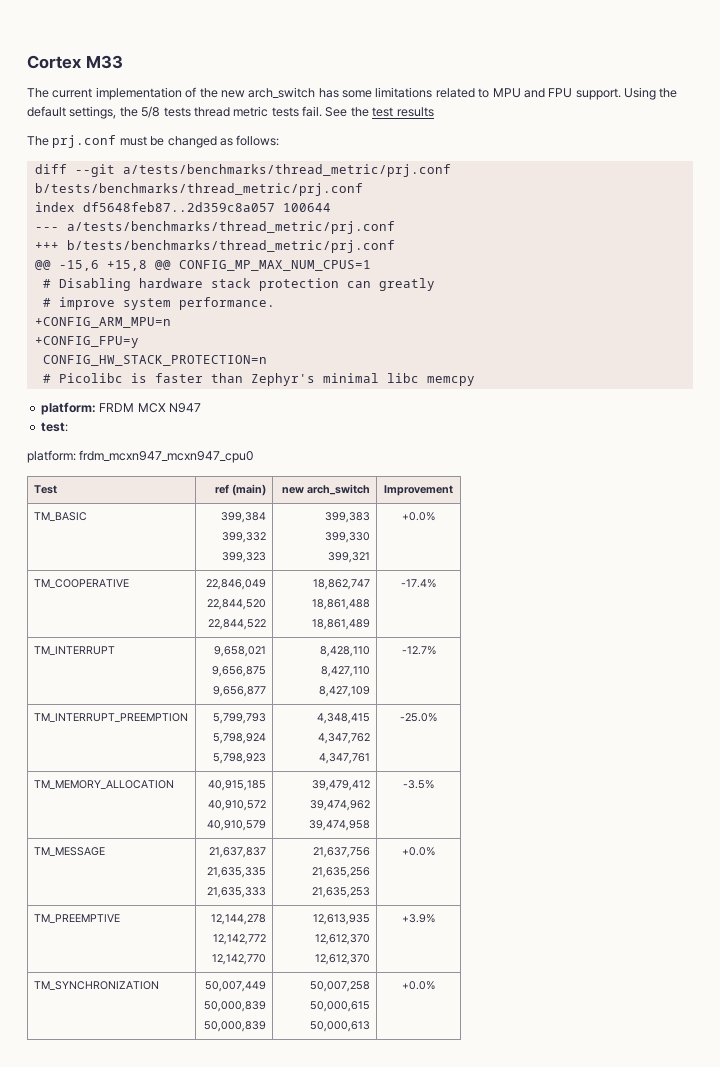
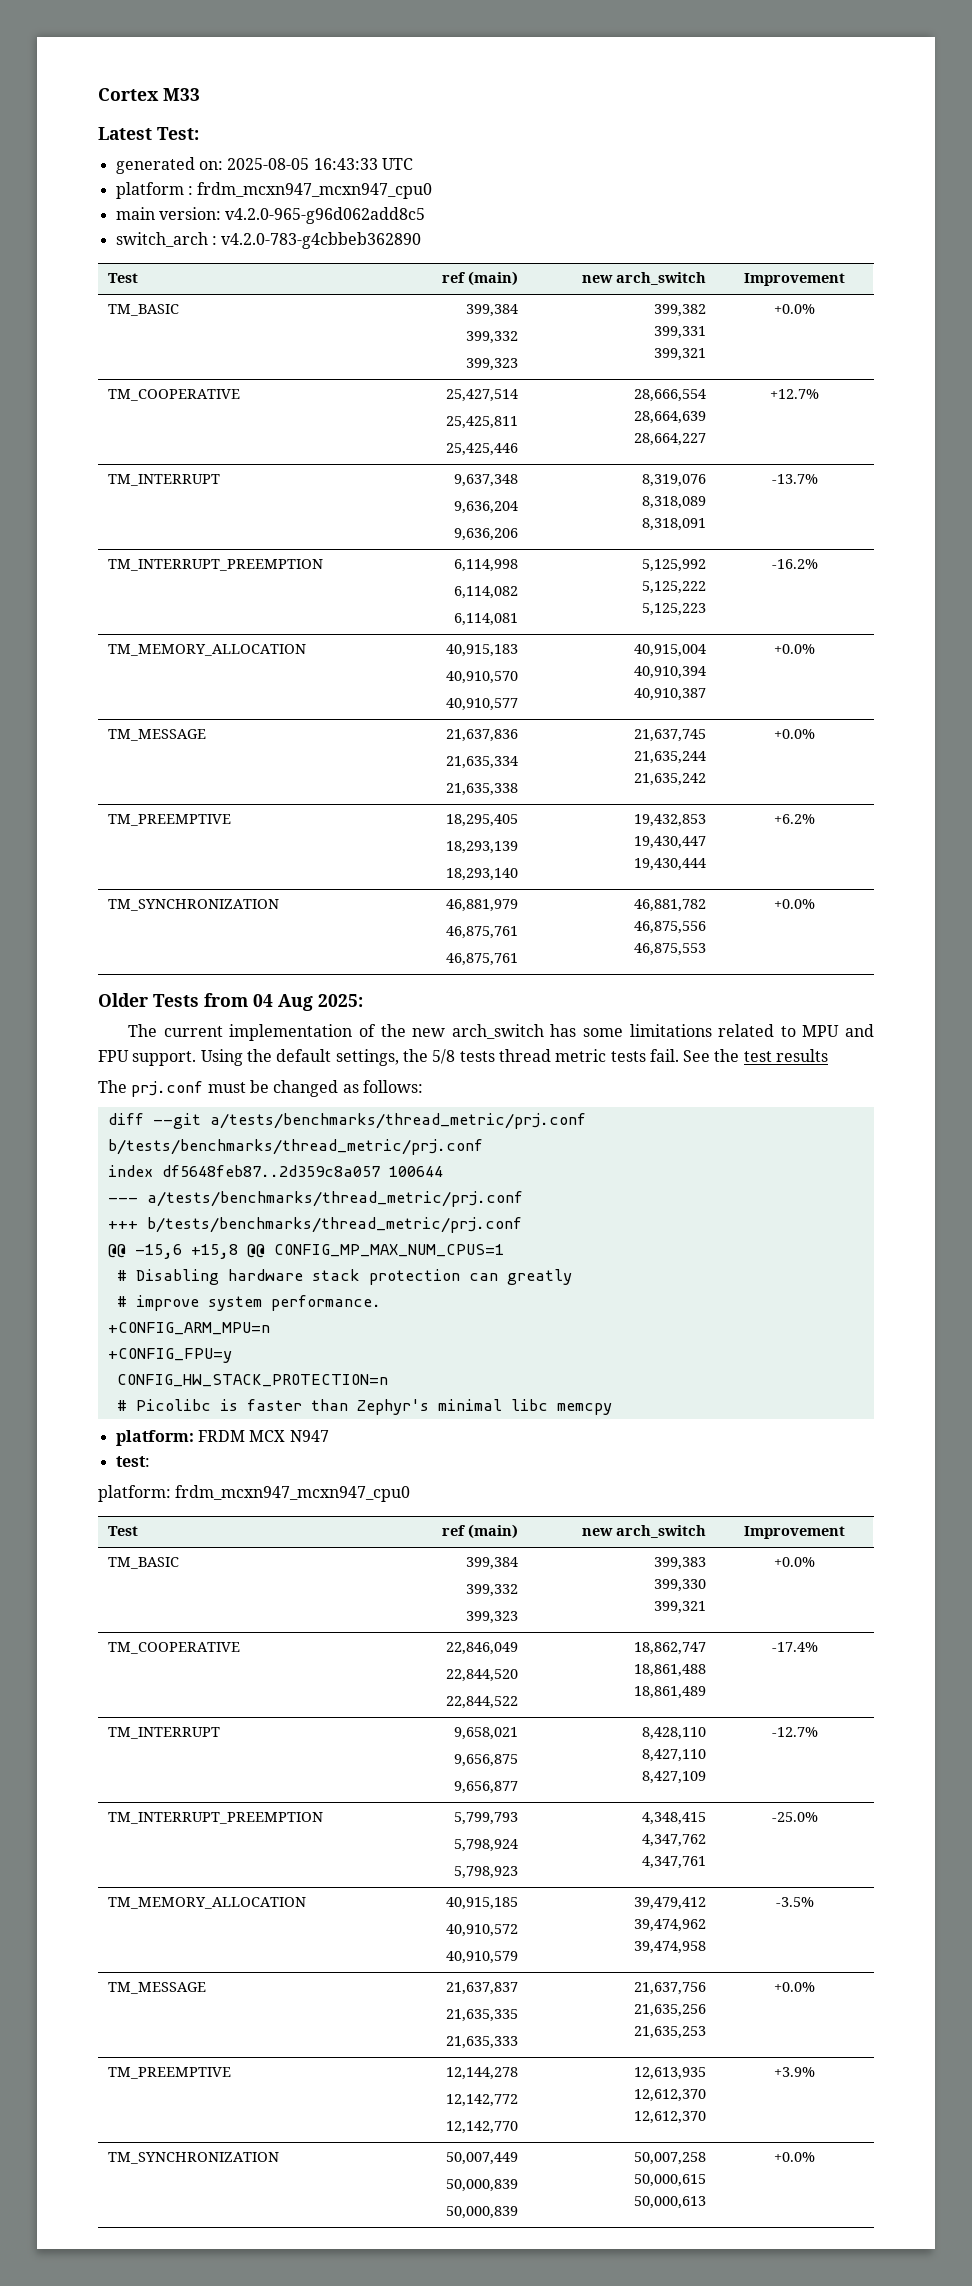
(123, 62) none -> [98,127,199,140] [115,157,413,174] [115,182,433,199] [115,207,426,224] [115,232,422,249] [108,273,139,283] [441,271,518,286] [581,272,706,285] [744,273,846,286] [108,304,180,316] [465,304,518,317] [465,331,518,344] [465,358,518,371] [653,304,706,317] [653,326,706,339] [653,348,706,361] [774,304,816,314] [108,389,241,401] [445,389,518,402] [445,416,518,429] [445,443,518,456] [633,389,706,402] [633,411,706,424] [633,433,706,446] [770,389,820,399] [108,474,221,486] [453,474,518,487] [453,501,518,514] [453,528,518,541] [641,474,706,487] [641,496,706,509] [641,518,706,531] [771,474,818,484] [108,559,324,571] [453,559,518,572] [453,586,518,599] [453,613,518,626] [641,559,706,572] [641,581,706,594] [641,603,706,616] [771,559,818,569] [108,644,307,656] [445,644,518,657] [445,671,518,684] [445,698,518,711] [633,644,706,657] [633,666,706,679] [633,688,706,701] [774,644,816,654] [108,729,207,741] [445,729,518,742] [445,756,518,769] [445,783,518,796] [633,729,706,742] [633,751,706,764] [633,773,706,786] [774,729,816,739] [108,814,232,826] [445,814,518,827] [445,841,518,854] [445,868,518,881] [633,814,706,827] [633,836,706,849] [633,858,706,871] [774,814,816,824] [108,899,280,911] [445,899,518,912] [445,926,518,939] [445,953,518,966] [633,899,706,912] [633,921,706,934] [633,943,706,956] [774,899,816,909] [98,993,363,1011] // Latest Test: // generated on: 2025-08-05 16:43:33 UTC // platform : frdm_mcxn947_mcxn947_cpu0 // main version: v4.2.0-965-g96d062add8c5 // switch_arch : v4.2.0-783-g4cbbeb362890 // Test | ref (main) | new arch_switch | Improvement // TM_BASIC | 399,384 // 399,332 // 399,323 | 399,382 // 399,331 // 399,321 | +0.0% // TM_COOPERATIVE | 25,427,514 // 25,425,811 // 25,425,446 | 28,666,554 // 28,664,639 // 28,664,227 | +12.7% // TM_INTERRUPT | 9,637,348 // 9,636,204 // 9,636,206 | 8,319,076 // 8,318,089 // 8,318,091 | -13.7% // TM_INTERRUPT_PREEMPTION | 6,114,998 // 6,114,082 // 6,114,081 | 5,125,992 // 5,125,222 // 5,125,223 | -16.2% // TM_MEMORY_ALLOCATION | 40,915,183 // 40,910,570 // 40,910,577 | 40,915,004 // 40,910,394 // 40,910,387 | +0.0% // TM_MESSAGE | 21,637,836 // 21,635,334 // 21,635,338 | 21,637,745 // 21,635,244 // 21,635,242 | +0.0% // TM_PREEMPTIVE | 18,295,405 // 18,293,139 // 18,293,140 | 19,432,853 // 19,430,447 // 19,430,444 | +6.2% // TM_SYNCHRONIZATION | 46,881,979 // 46,875,761 // 46,875,761 | 46,881,782 // 46,875,556 // 46,875,553 | +0.0% // Older Tests from 04 Aug 2025:

